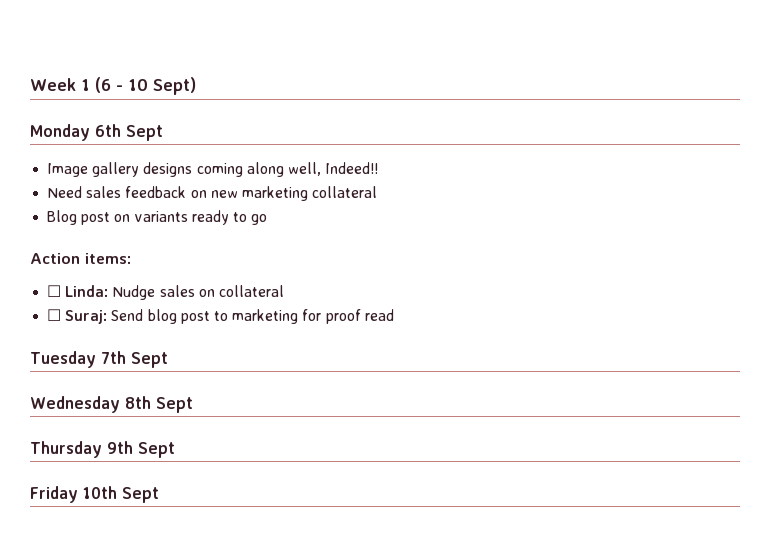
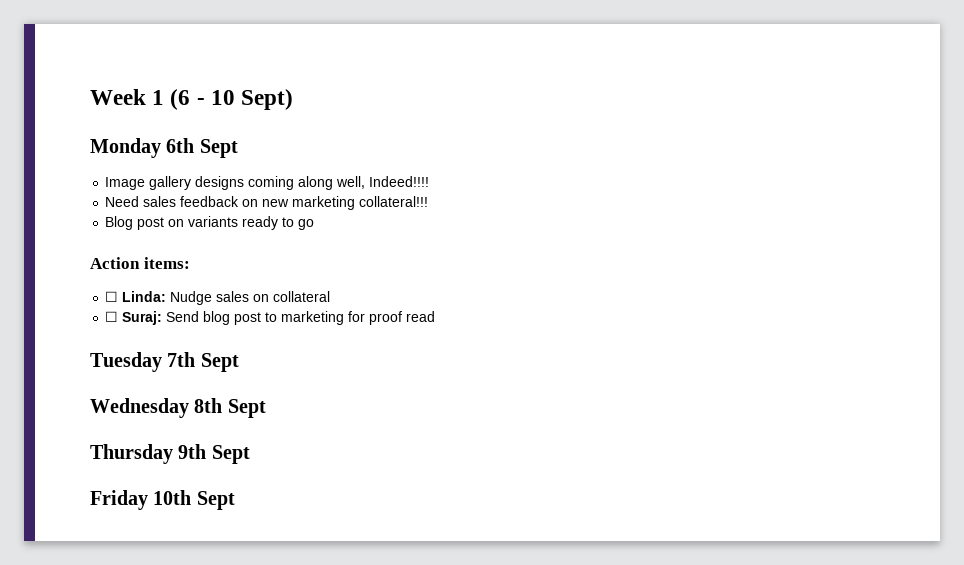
[325,162,379,174] Indeed!! -> [369,176,430,187] Indeed!!!!
[312,186,378,198] collateral -> [359,196,429,207] collateral!!!

